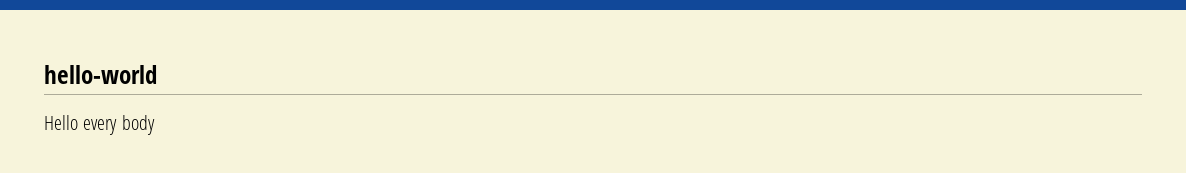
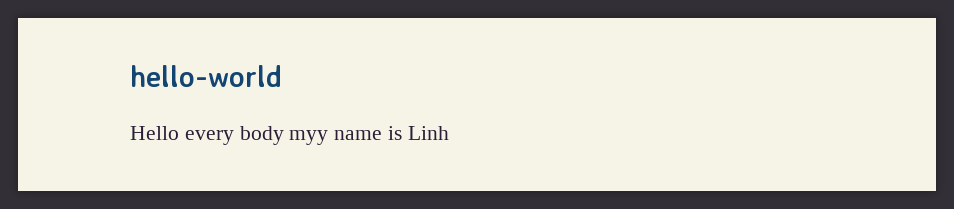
(155, 125) none -> [289,126,449,145] myy name is Linh

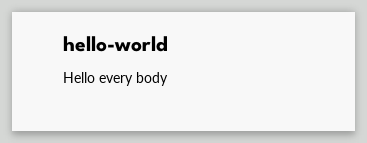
[289,126,449,145] myy name is Linh -> (168, 79) none

